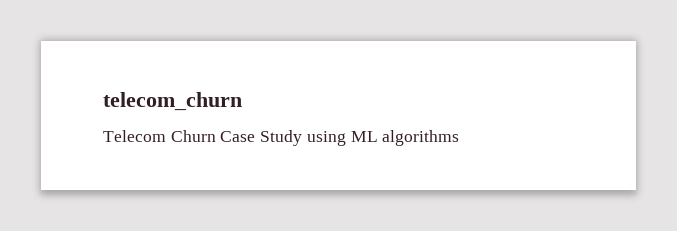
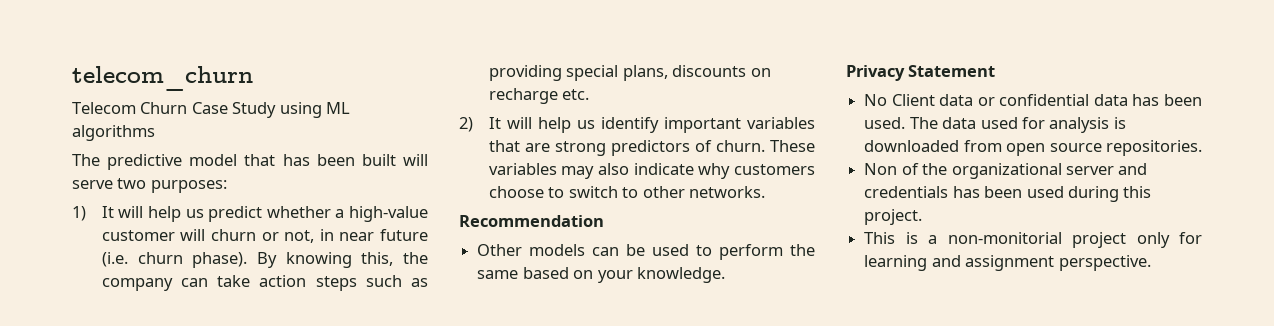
(460, 138) none -> [72,154,428,170] [72,178,227,193] [72,206,428,222] [101,229,428,243] [101,252,429,268] [101,275,429,291] [488,65,771,81] [488,88,590,104] [459,117,815,133] [488,140,815,156] [488,163,816,179] [488,186,766,198] [459,215,604,227] [477,244,815,260] [477,267,725,283] [846,65,996,81] [864,94,1202,106] [864,117,1126,133] [864,140,1202,156] [864,163,1148,179] [864,186,1152,202] [864,209,923,225] [864,232,1202,248] [864,255,1151,271] // The predictive model that has been built will serve two purposes: // 1) It will help us predict whether a high-value customer will churn or not, in near future (i.e. churn phase). By knowing this, the company can take action steps such as providing special plans, discounts on recharge etc. // 2) It will help us identify important variables that are strong predictors of churn. These variables may also indicate why customers choose to switch to other networks. // Recommendation // Other models can be used to perform the same based on your knowledge. // Privacy Statement // No Client data or confidential data has been used. The data used for analysis is downloaded from open source repositories. // Non of the organizational server and credentials has been used during this project. // This is a non-monitorial project only for learning and assignment perspective.

